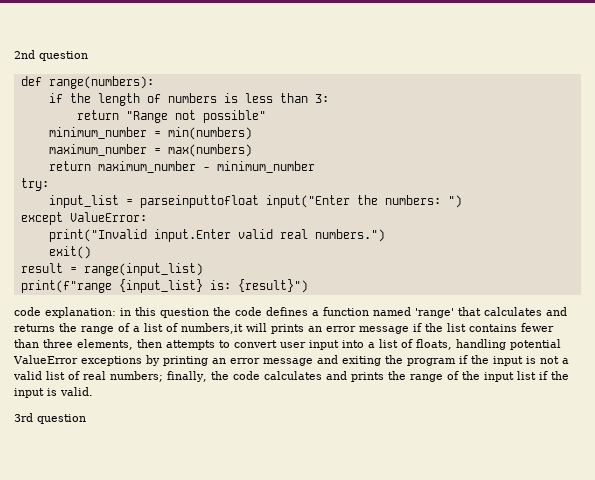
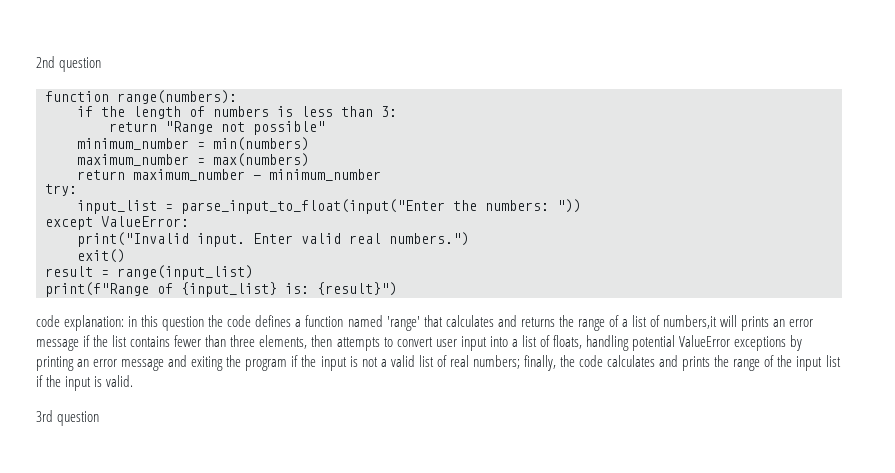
[20,76,42,86] def -> [45,91,109,102] function
[139,195,350,208] parseinputtofloat input("Enter -> [181,199,445,214] parse_input_to_float(input("Enter
[447,195,462,208] ") -> [557,199,581,213] "))
[153,229,231,242] input.Enter -> [197,233,293,247] input. Enter
[20,280,112,293] print(f"range -> [45,282,173,297] print(f"Range of

